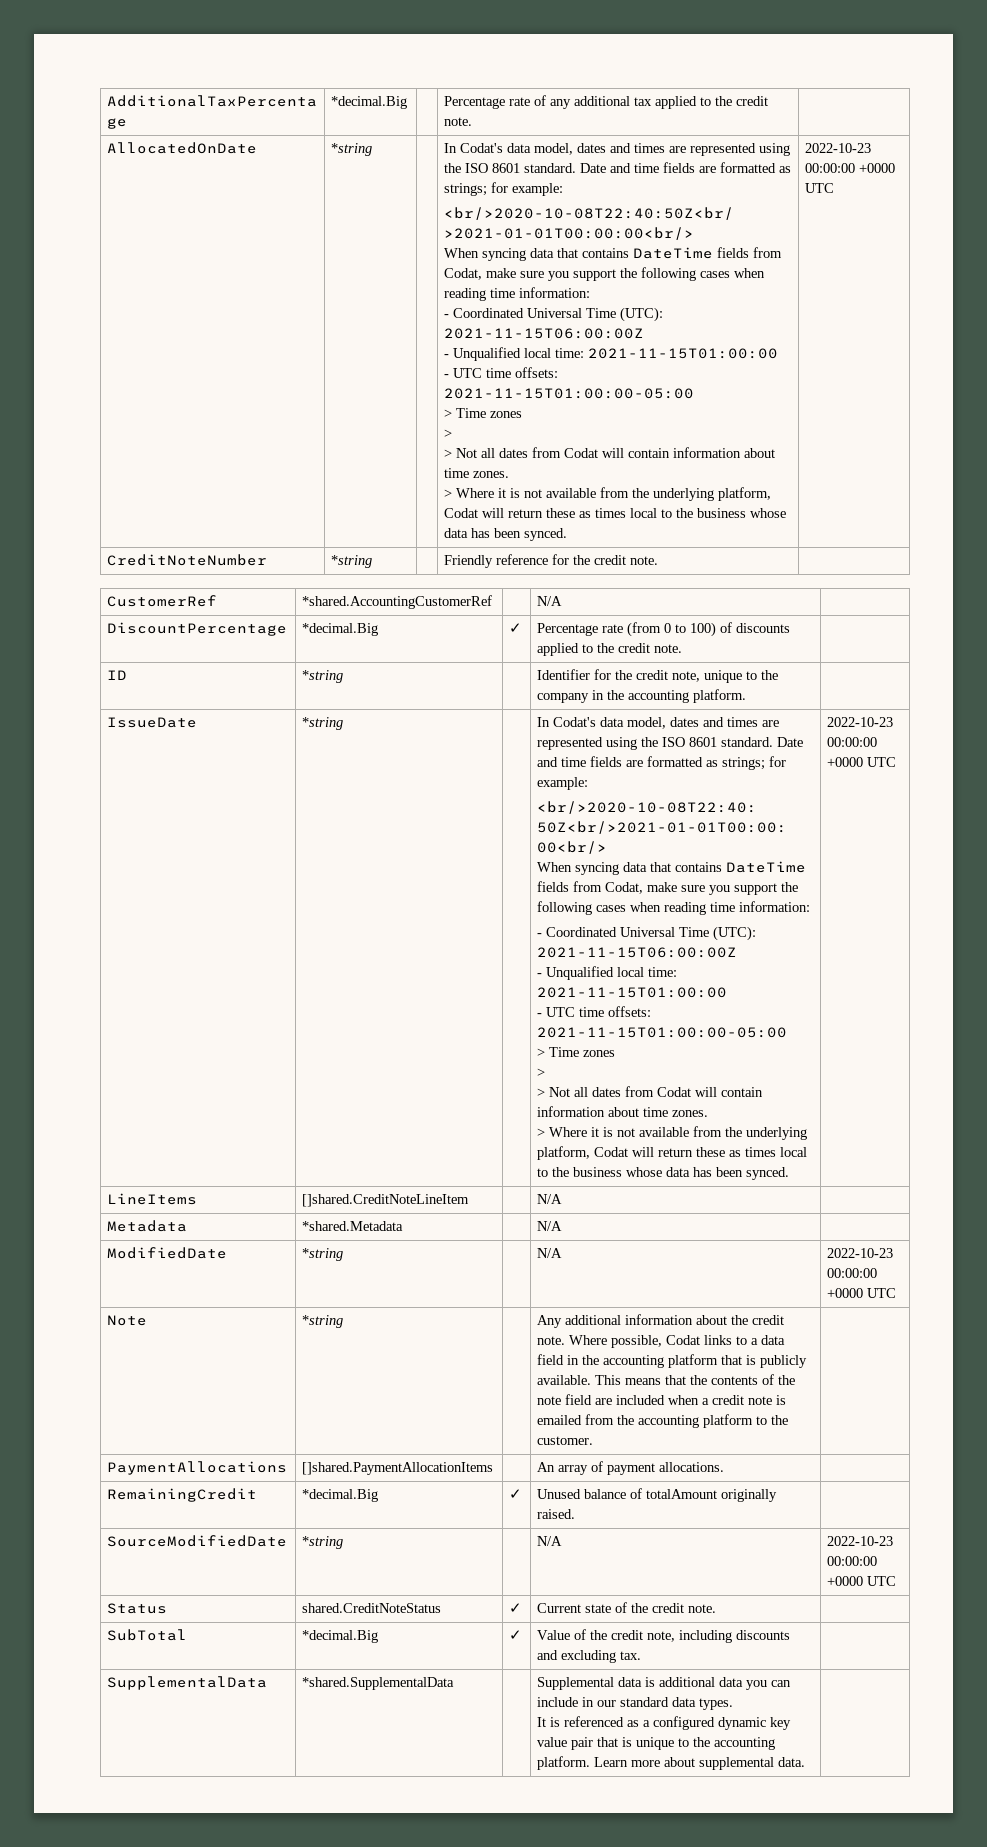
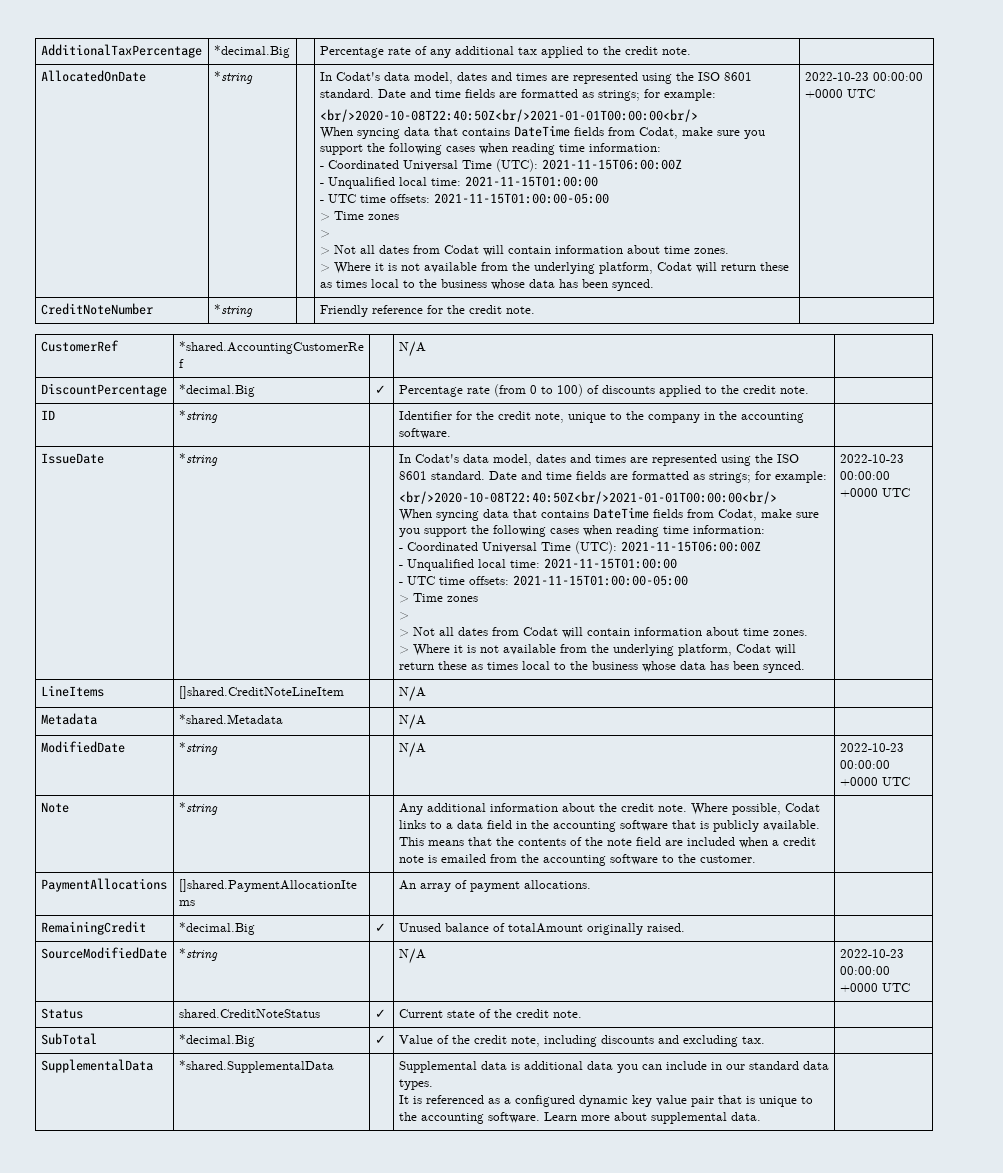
[693,689,747,703] platform. -> [398,428,451,439] software.
[668,1354,719,1368] platform -> [619,820,668,831] software
[703,1414,754,1428] platform -> [609,854,658,865] software
[537,1756,591,1770] platform. -> [487,1112,540,1123] software.

